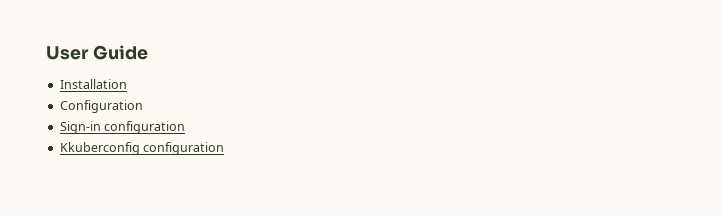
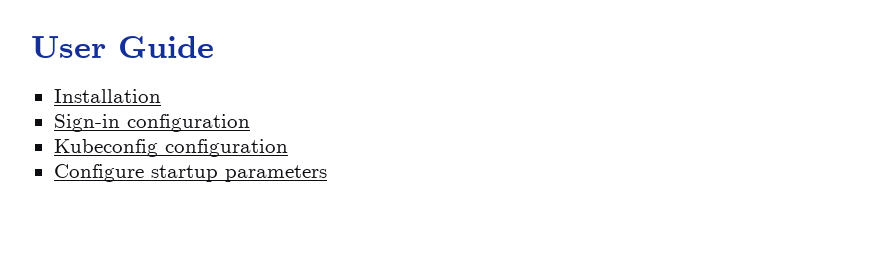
[59,100,143,113] // Configuration -> (161, 96) none
[59,142,225,155] Kkuberconfig configuration -> [53,139,288,157] [53,164,327,182] Kubeconfig configuration // Configure startup parameters

